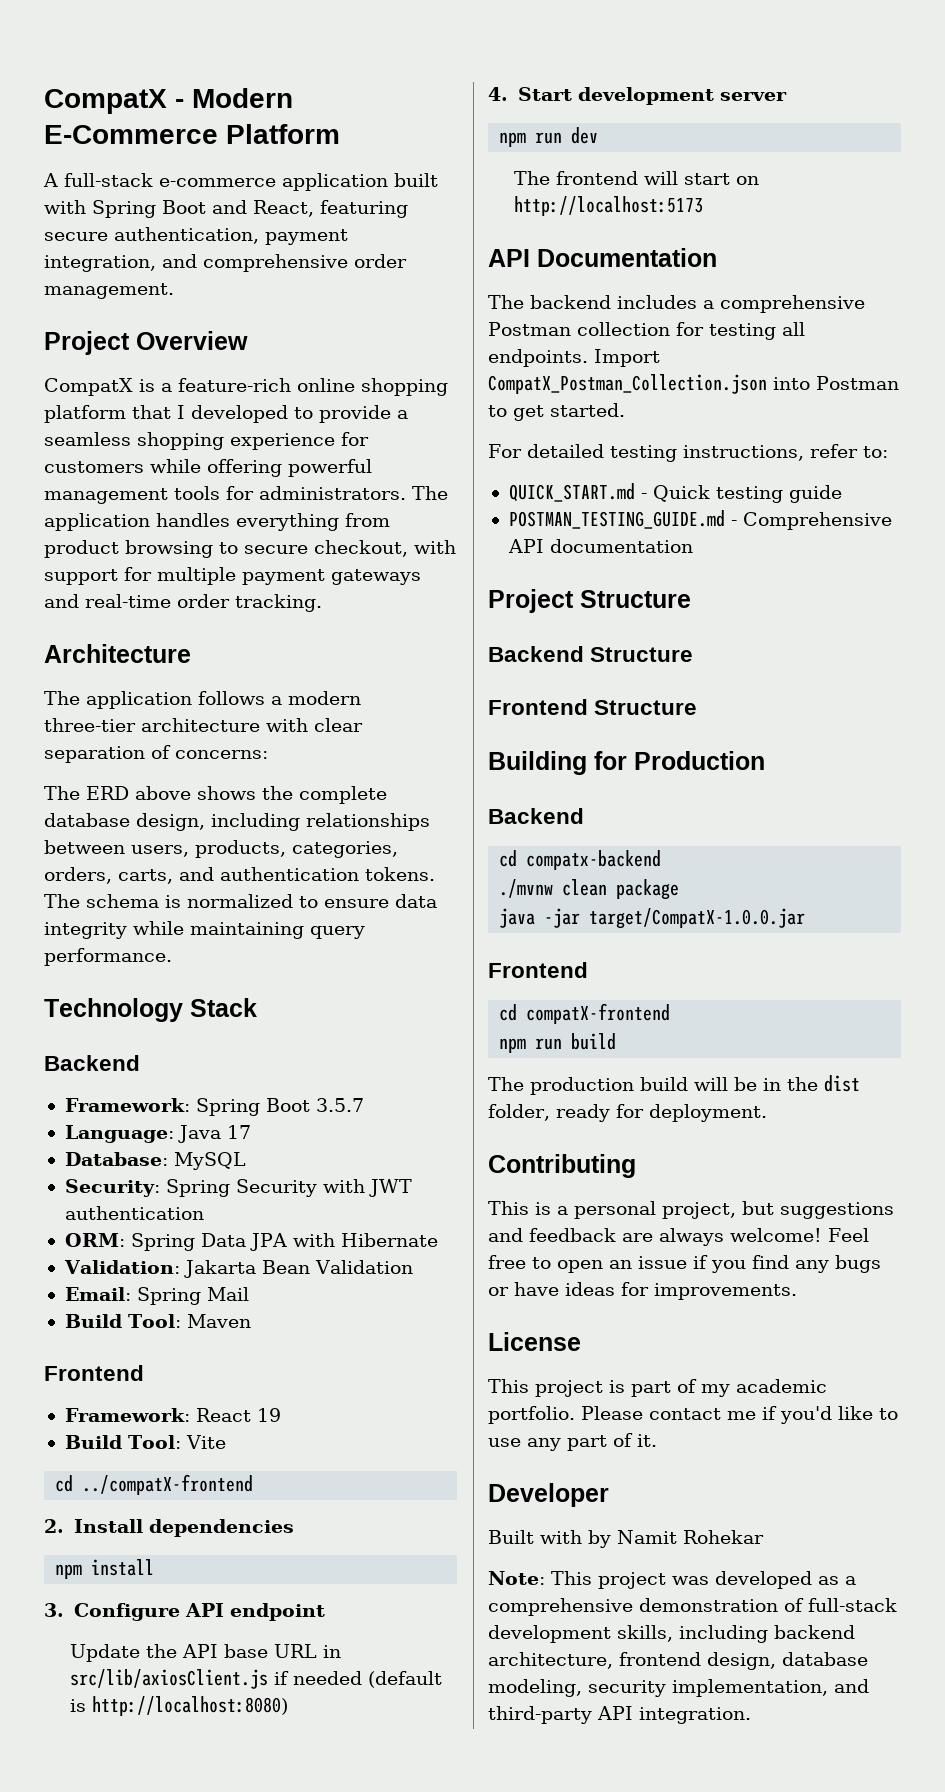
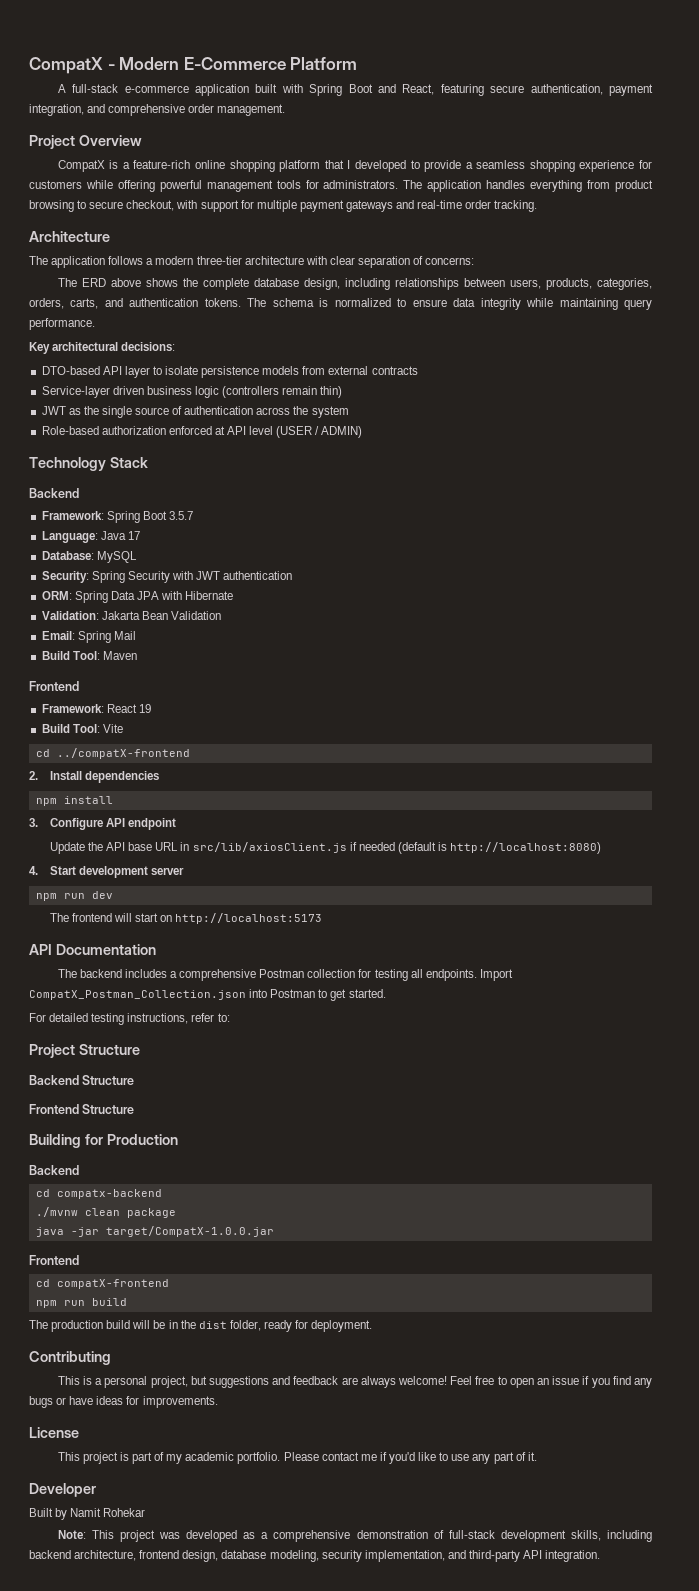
(172, 957) none -> [29,342,176,354] [41,366,418,378] [41,386,343,398] [41,406,349,418] [41,426,363,438] // Key architectural decisions: // DTO-based API layer to isolate persistence models from external contracts // Service-layer driven business logic (controllers remain thin) // JWT as the single source of authentication across the system // Role-based authorization enforced at API level (USER / ADMIN)
[508,483,842,503] [508,510,892,530] [507,539,693,553] // QUICK_START.md - Quick testing guide // POSTMAN_TESTING_GUIDE.md - Comprehensive API documentation -> (230, 1017) none
[540,1530,582,1544] with -> (53, 1512) none

